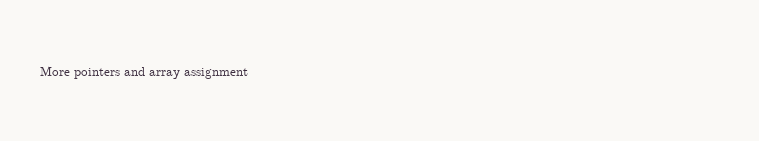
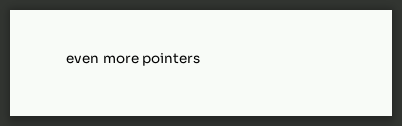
[40,66,248,79] More pointers and array assignment -> [66,53,201,66] even more pointers

